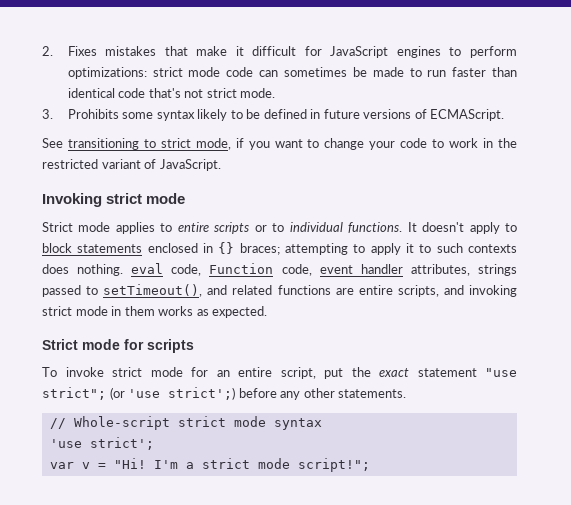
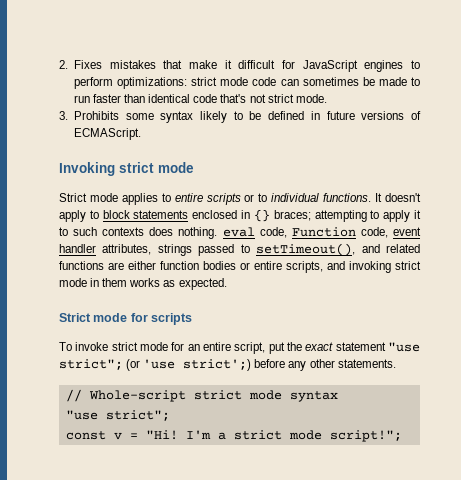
[42,138,517,150] [42,159,221,171] // See transitioning to strict mode, if you want to change your code to work in the restricted variant of JavaScript. -> (141, 134) none
(354, 291) none -> [128,261,250,270] either function bodies or
[49,437,154,450] [49,462,74,469] 'use strict'; // var -> [65,410,170,421] [65,431,106,440] "use strict"; // const

